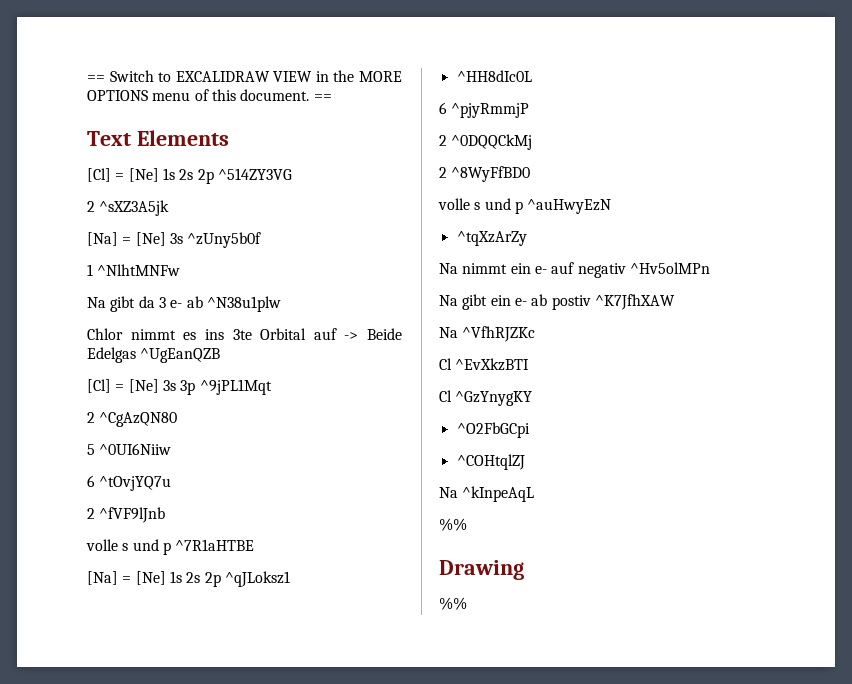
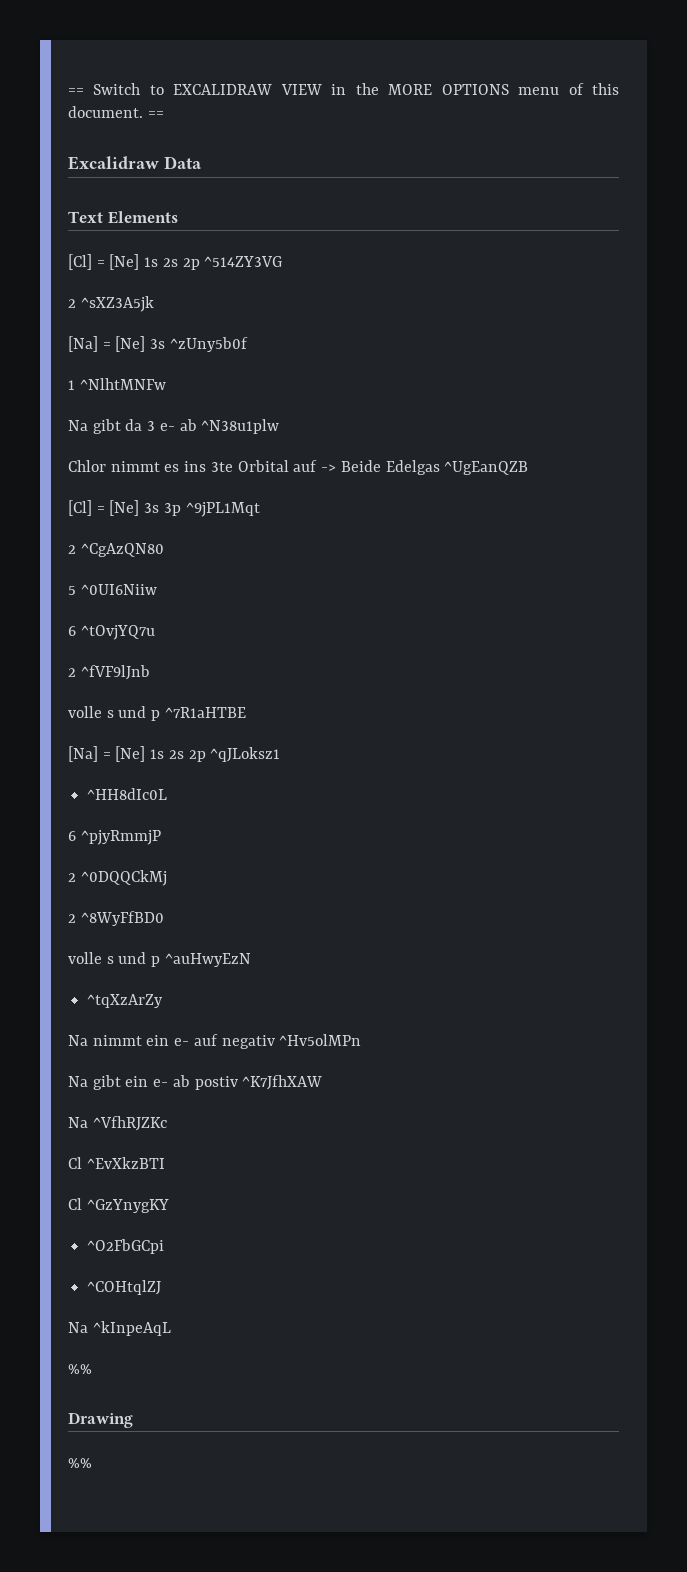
(332, 97) none -> [68,156,202,170] // Excalidraw Data

